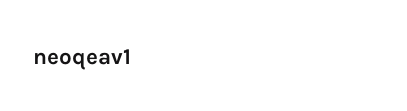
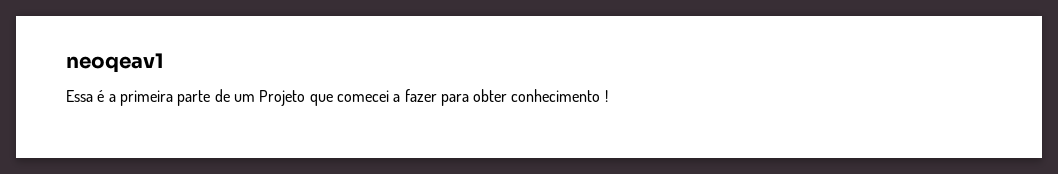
(131, 59) none -> [66,89,608,106] // Essa é a primeira parte de um Projeto que comecei a fazer para obter conhecimento !

